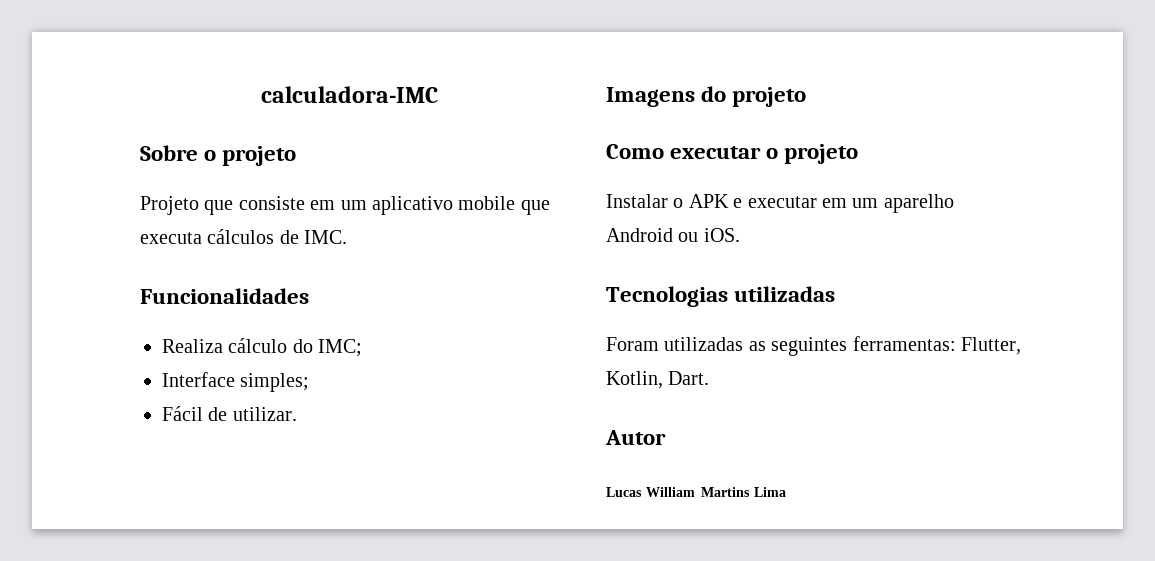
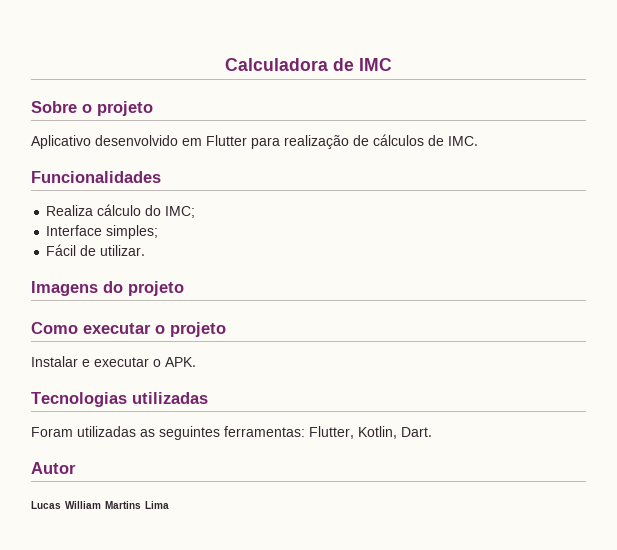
[261,86,438,103] calculadora-IMC -> [225,58,392,71] Calculadora de IMC
[140,196,550,215] [140,232,202,244] Projeto que consiste em um aplicativo mobile que executa -> [31,135,369,149] Aplicativo desenvolvido em Flutter para realização de
[673,194,954,213] [606,228,740,242] o APK e executar em um aparelho Android ou iOS. -> [82,357,196,367] e executar o APK.

